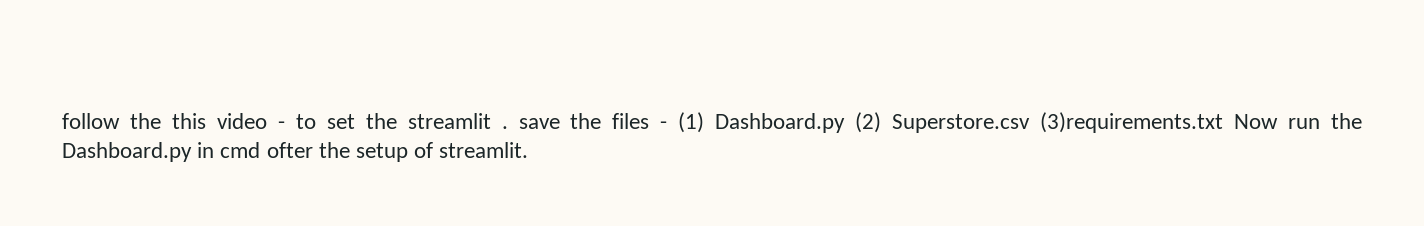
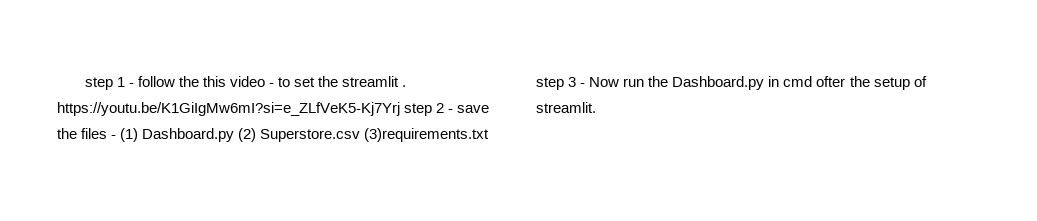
(62, 121) none -> [84,77,134,90] step 1 -
(508, 127) none -> [57,102,454,116] https://youtu.be/K1GiIgMw6mI?si=e_ZLfVeK5-Kj7Yrj step 2 -
(1224, 122) none -> [536,77,586,90] step 3 -

